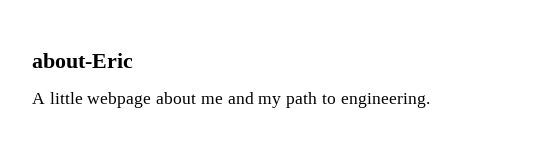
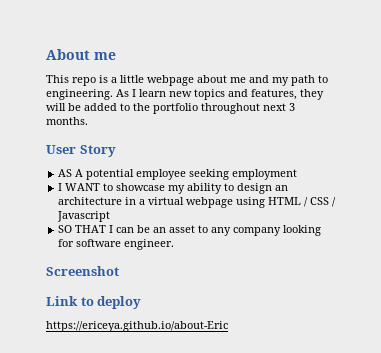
[32,53,133,68] [32,93,45,104] about-Eric // A -> [46,49,116,60] [46,75,117,86] About me // This repo is a
(430, 100) none -> [116,89,324,100] [46,103,295,114] [46,117,88,125] [46,145,116,157] [58,169,298,180] [58,183,289,194] [58,197,337,208] [57,211,111,222] [58,225,322,236] [58,239,175,250] [46,266,119,276] [46,296,142,309] [46,321,228,332] As I learn new topics and features, they will be added to the portfolio throughout next 3 months. // User Story // AS A potential employee seeking employment // I WANT to showcase my ability to design an architecture in a virtual webpage using HTML / CSS / Javascript // SO THAT I can be an asset to any company looking for software engineer. // Screenshot // Link to deploy // https://ericeya.github.io/about-Eric

